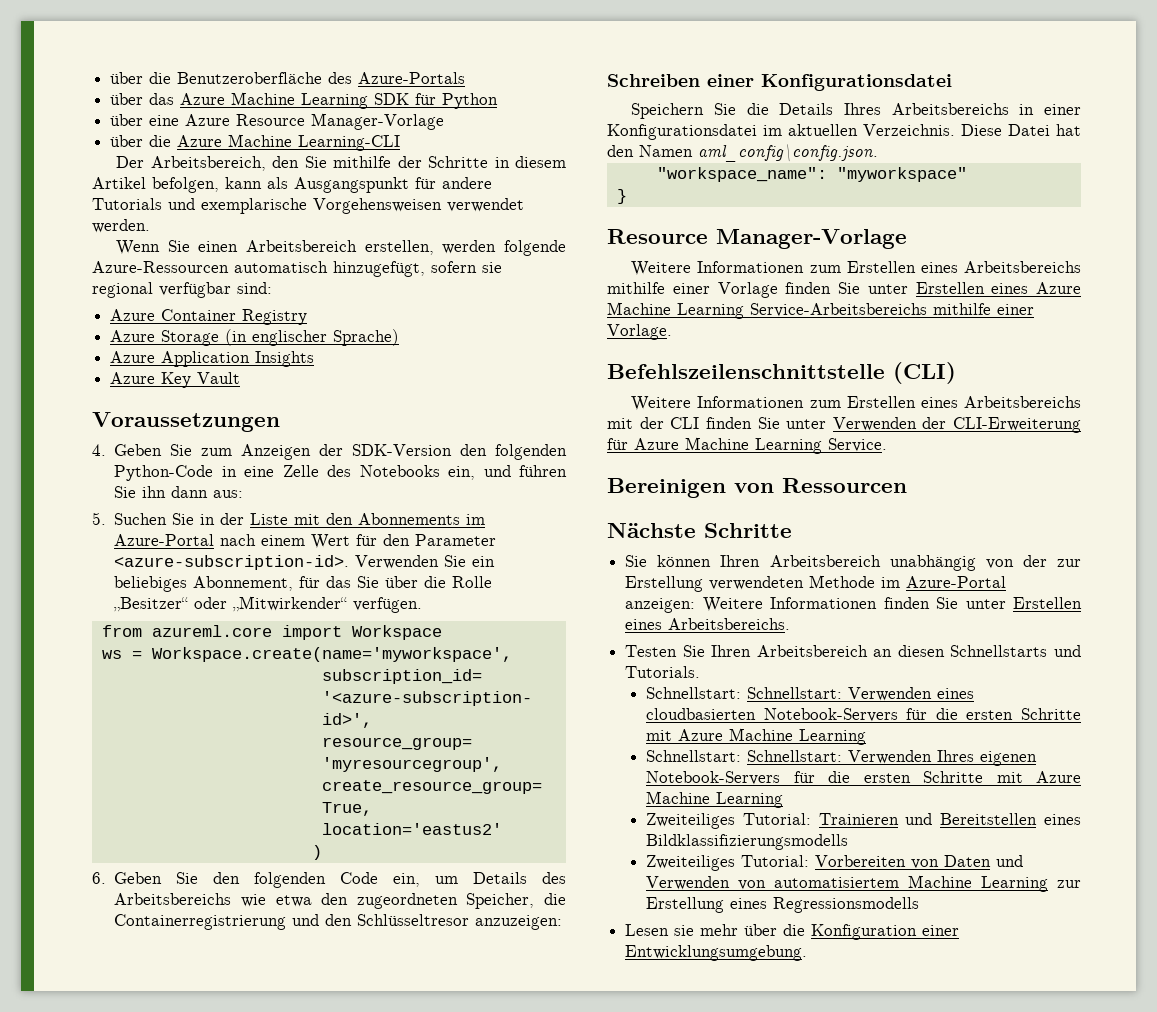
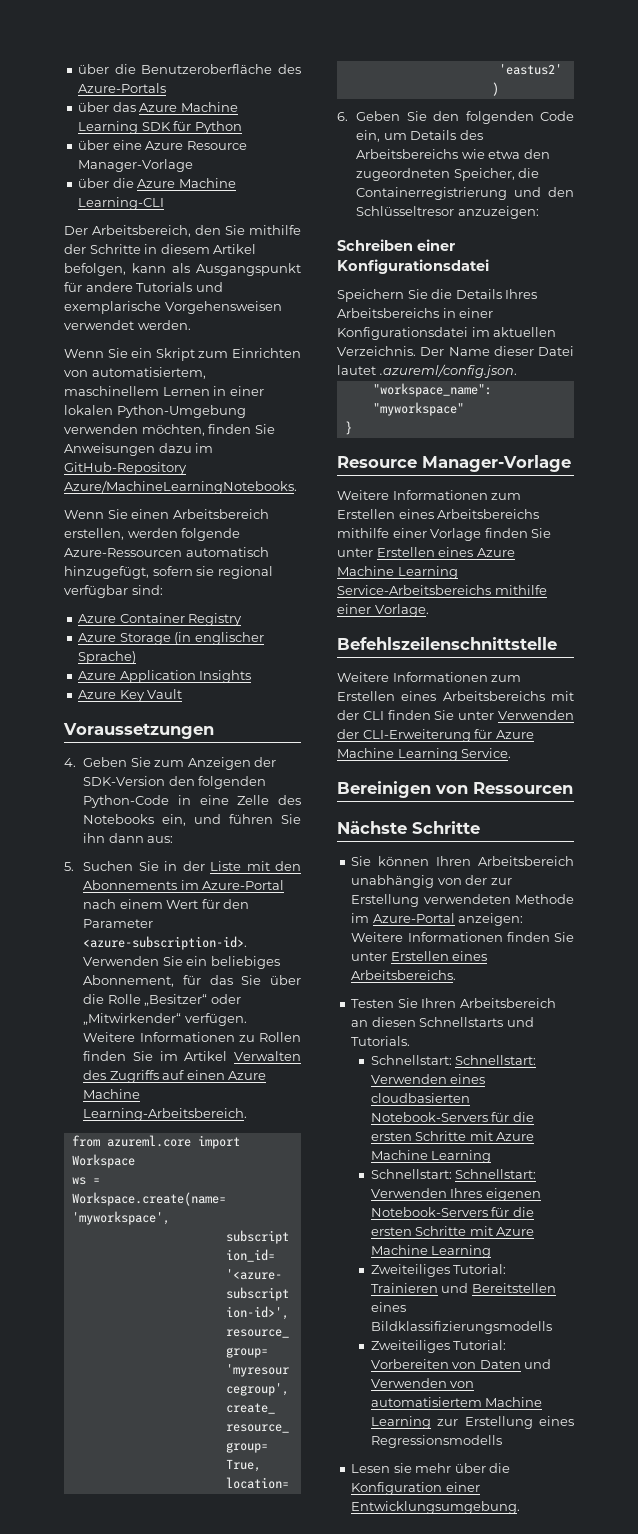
(150, 226) none -> [64,348,301,361] [64,367,206,379] [64,386,264,396] [64,405,246,418] [64,424,275,436] [64,443,214,456] [64,462,187,475] [64,480,297,494] // Wenn Sie ein Skript zum Einrichten von automatisiertem, maschinellem Lernen in einer lokalen Python-Umgebung verwenden möchten, finden Sie Anweisungen dazu im GitHub-Repository Azure/MachineLearningNotebooks.
(423, 605) none -> [83,1032,301,1042] [83,1051,301,1061] [83,1070,267,1083] [83,1089,141,1099] [83,1108,248,1121] Weitere Informationen zu Rollen finden Sie im Artikel Verwalten des Zugriffs auf einen Azure Machine Learning-Arbeitsbereich.
[961,124,1081,136] [607,144,878,162] Diese Datei hat den Namen aml_config\config.json. -> [420,346,574,356] [337,364,517,378] Der Name dieser Datei lautet .azureml/config.json.
[893,362,956,384] (CLI) -> (557, 643) none

